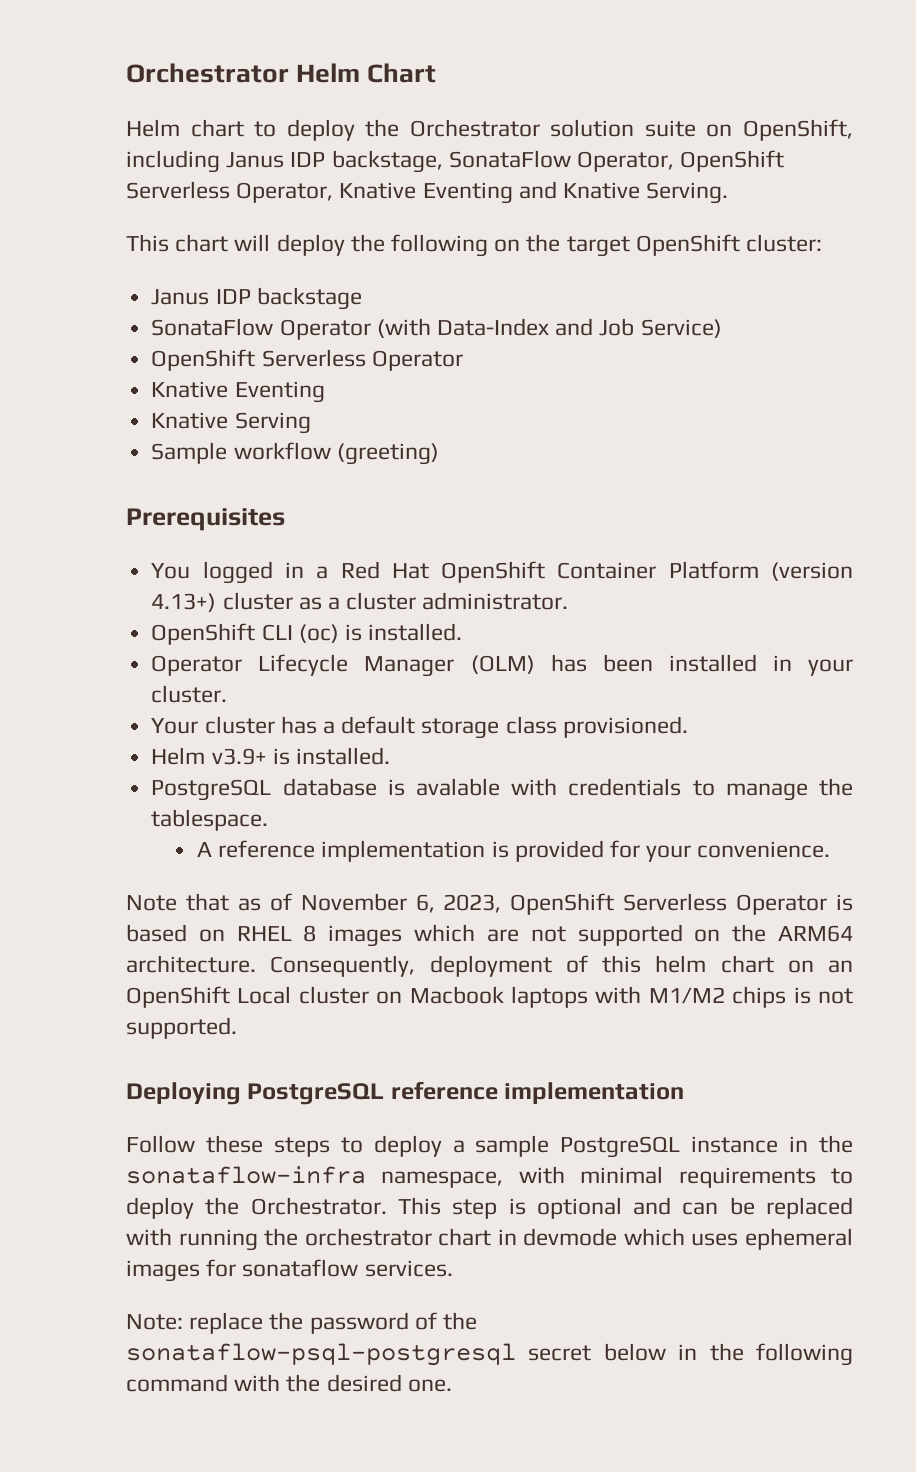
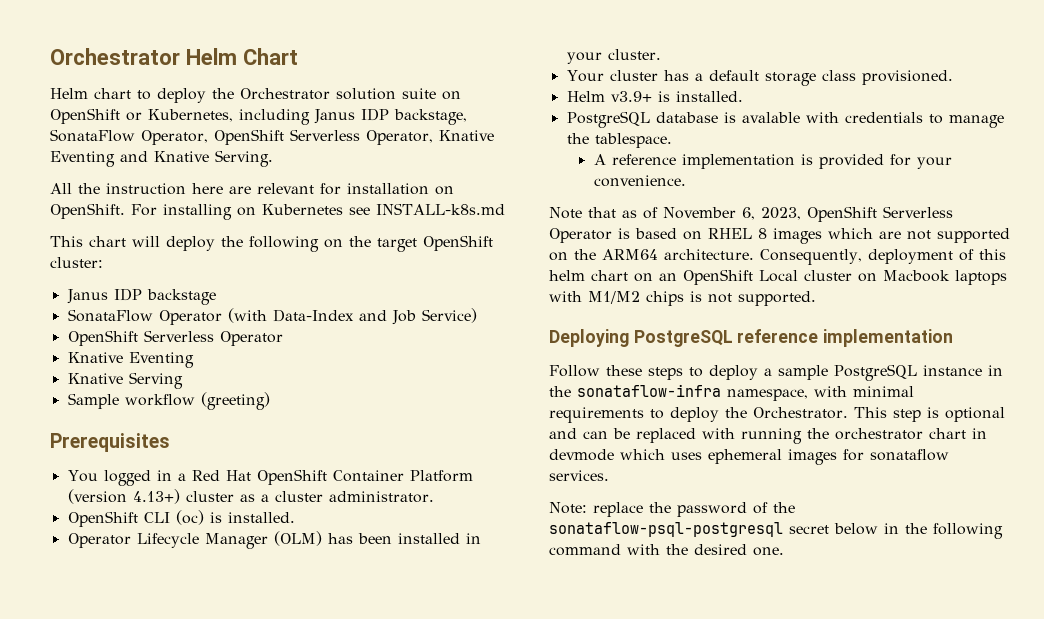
[743,119,853,141] OpenShift, -> [50,108,233,124] OpenShift or Kubernetes,
(729, 193) none -> [50,183,454,195] [50,203,505,220] // All the instruction here are relevant for installation on OpenShift. For installing on Kubernetes see INSTALL-k8s.md

